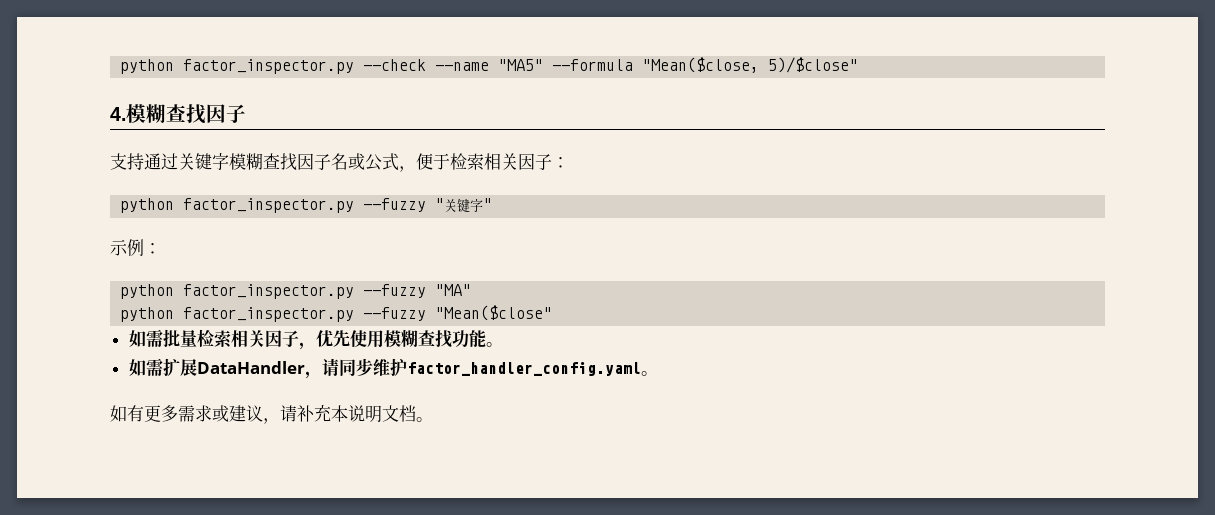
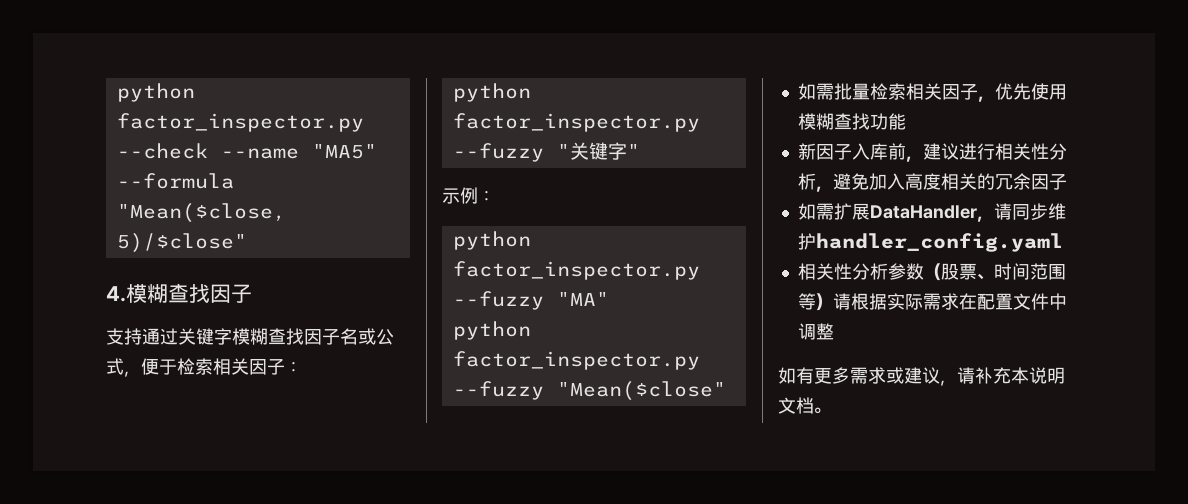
[485,342,503,347] 。 -> [797,143,1067,162] [797,173,1067,192] // 新因子入库前，建议进行相关性分析，避免加入高度相关的冗余因子
[406,362,658,376] factor_handler_config.yaml。 -> [815,233,1063,252] [797,263,1066,281] [797,293,1067,311] [797,323,834,340] handler_config.yaml // 相关性分析参数（股票、时间范围等）请根据实际需求在配置文件中调整

